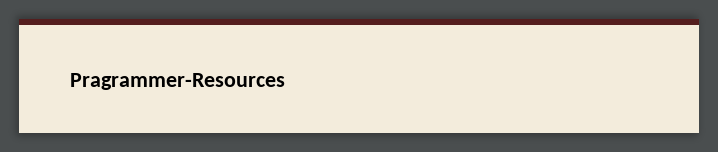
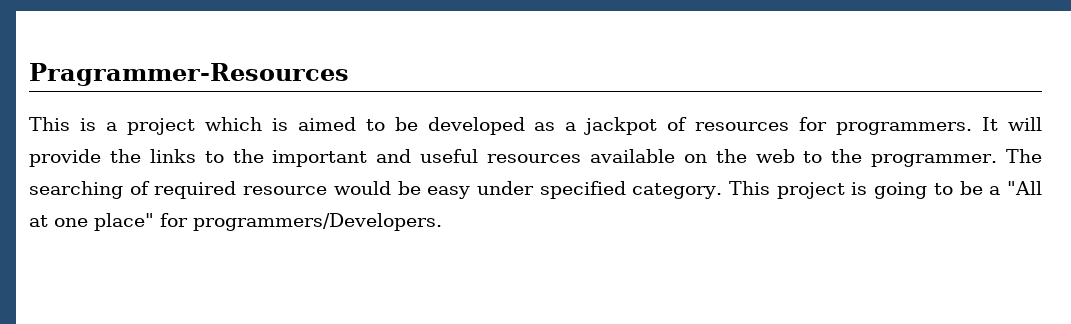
(285, 81) none -> [29,117,1043,135] [29,149,1042,167] [29,181,1042,199] [29,213,442,231] // This is a project which is aimed to be developed as a jackpot of resources for programmers. It will provide the links to the important and useful resources available on the web to the programmer. The searching of required resource would be easy under specified category. This project is going to be a "All at one place" for programmers/Developers.

